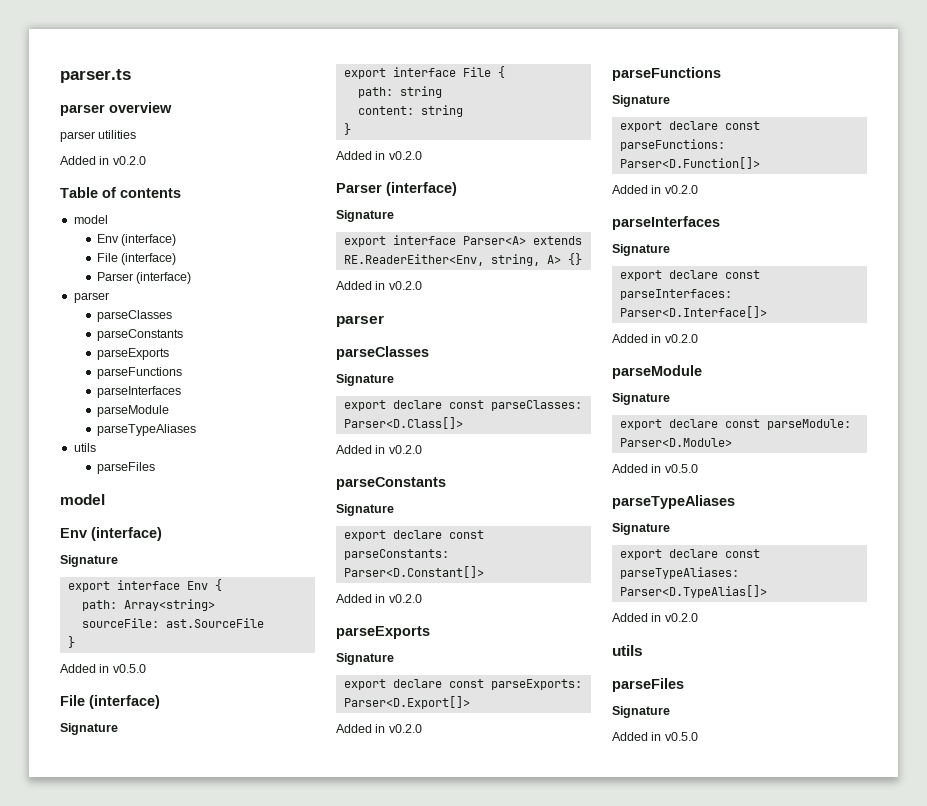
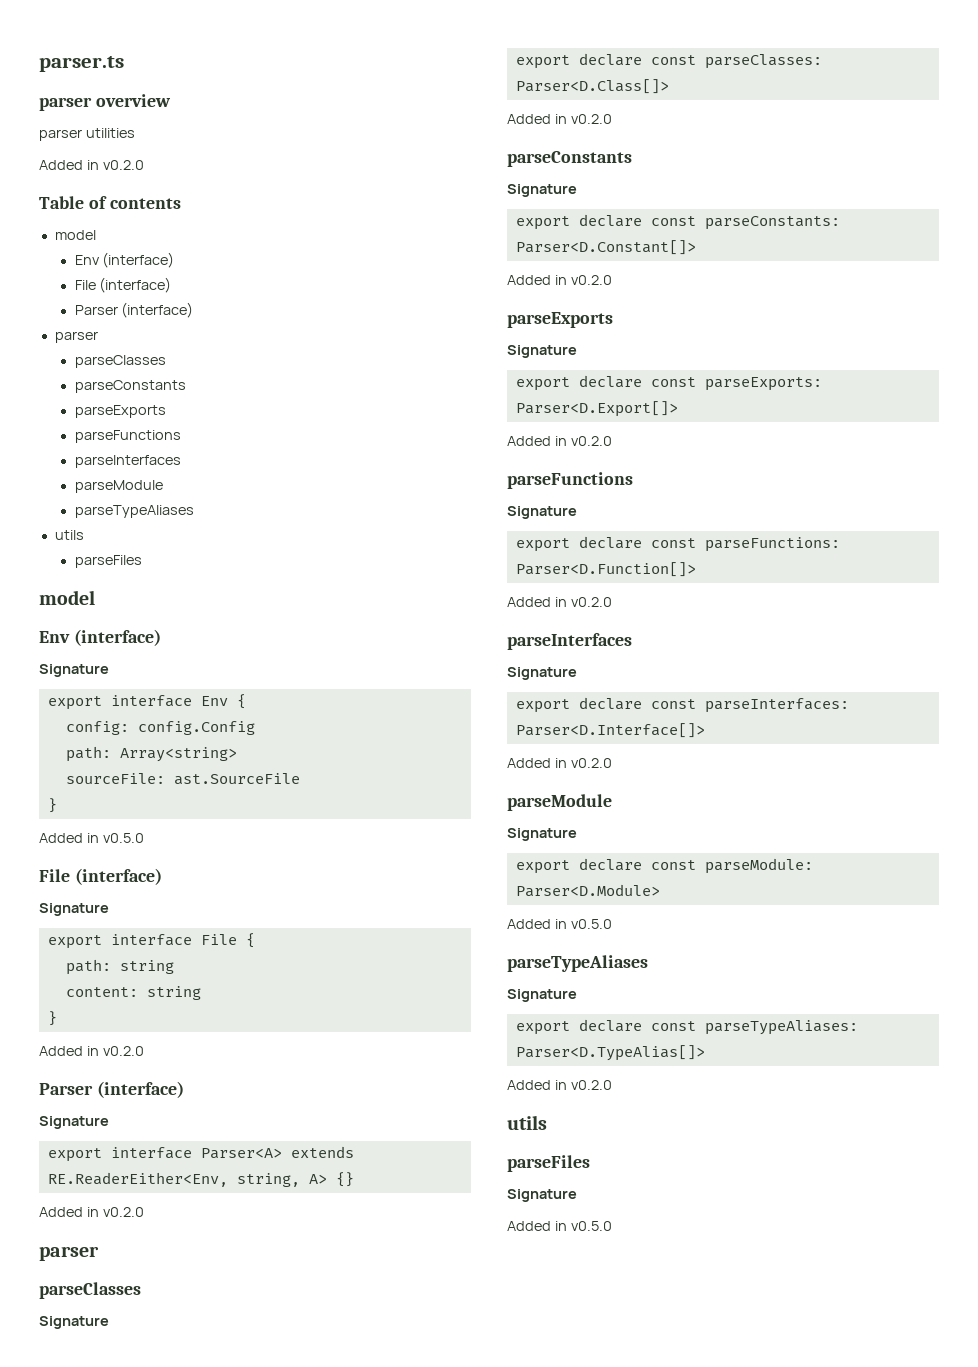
(222, 585) none -> [65,721,255,735] // config: config.Config

